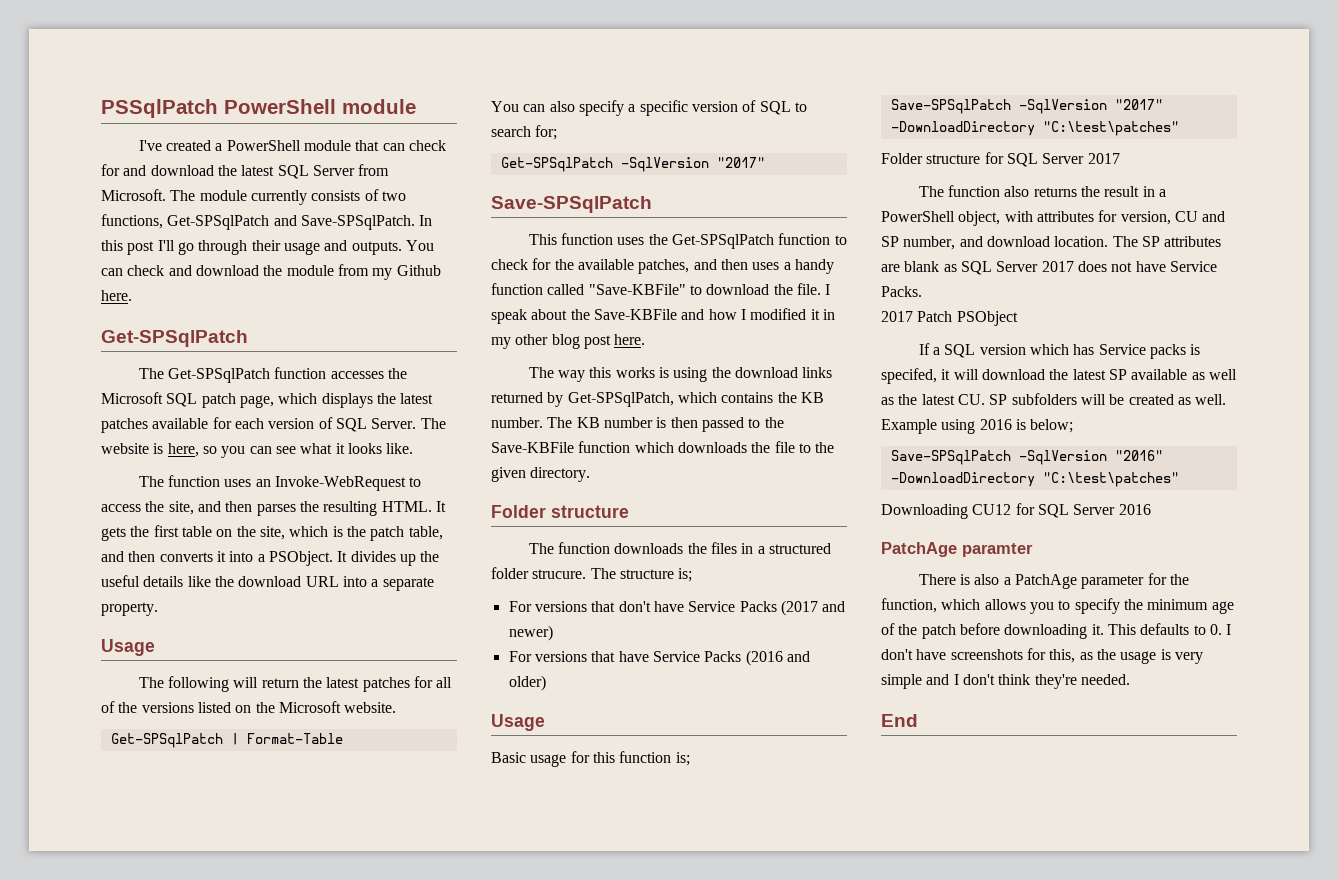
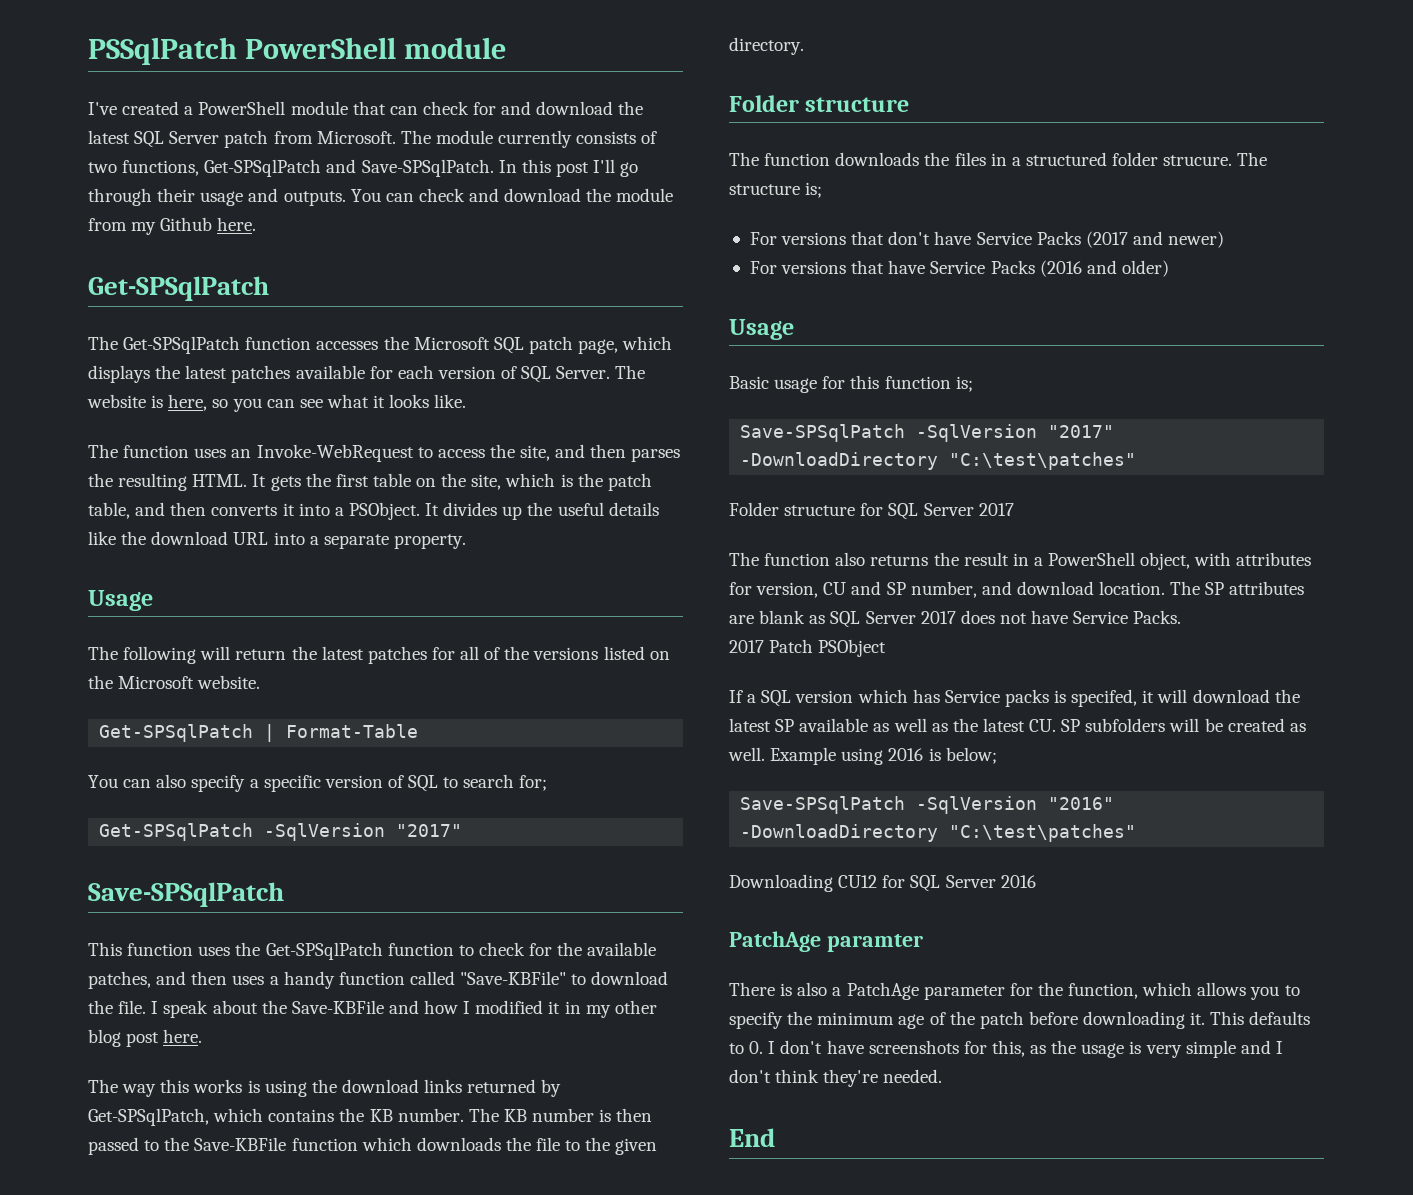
(355, 170) none -> [224,130,269,148] patch

